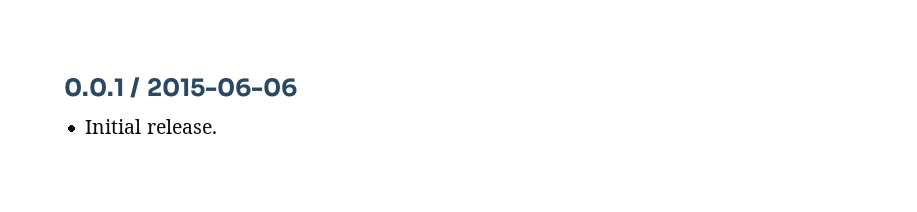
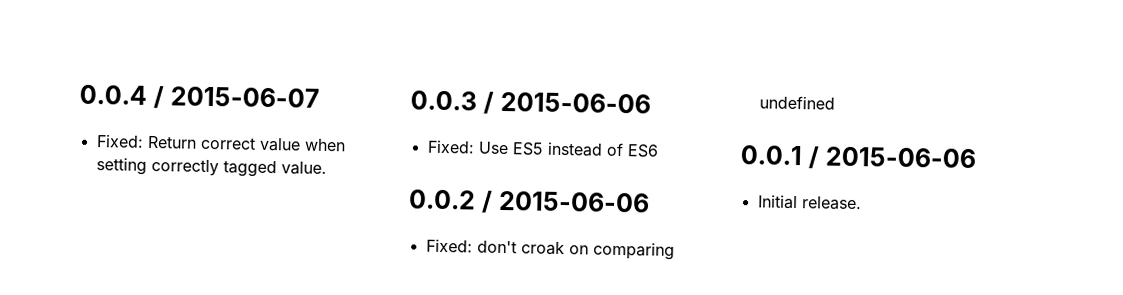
(64, 87) none -> [79,84,320,109] [95,134,346,152] [95,157,327,178] [410,90,651,114] [426,139,659,158] [408,189,650,213] [425,238,675,260] [758,95,835,110] 0.0.4 / 2015-06-07 // Fixed: Return correct value when setting correctly tagged value. // 0.0.3 / 2015-06-06 // Fixed: Use ES5 instead of ES6 // 0.0.2 / 2015-06-06 // Fixed: don't croak on comparing undefined //

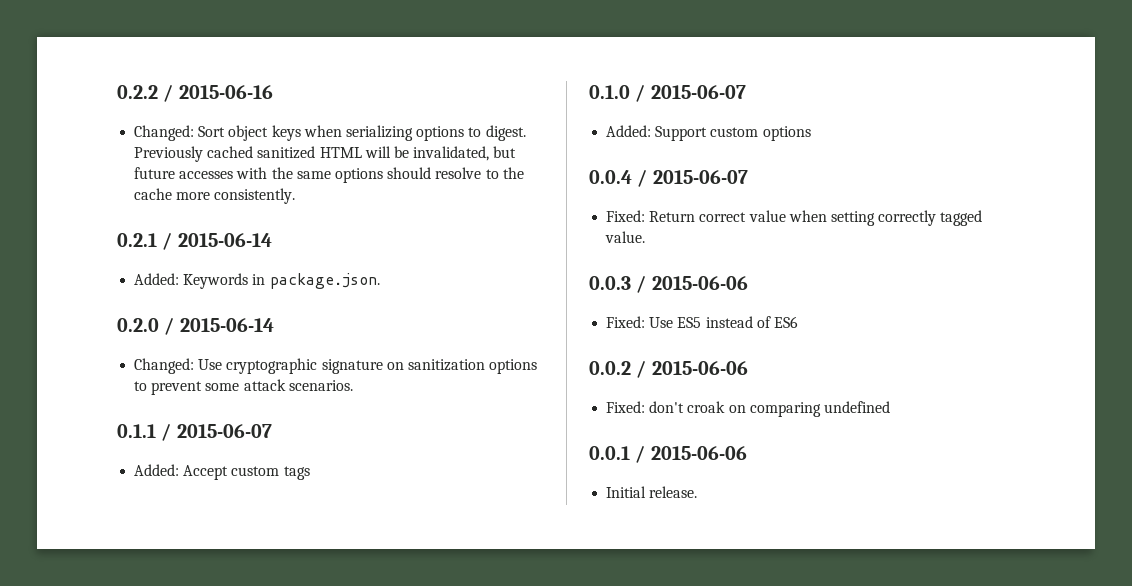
(79, 94) none -> [117,85,273,102] [134,125,526,141] [134,146,517,162] [134,167,524,183] [134,188,296,204] [117,233,272,250] [134,273,380,289] [117,318,274,335] [134,358,538,374] [134,379,353,395] [117,424,272,441] [134,464,310,480] [589,85,746,102] [606,125,811,141] 0.2.2 / 2015-06-16 // Changed: Sort object keys when serializing options to digest. Previously cached sanitized HTML will be invalidated, but future accesses with the same options should resolve to the cache more consistently. // 0.2.1 / 2015-06-14 // Added: Keywords in package.json. // 0.2.0 / 2015-06-14 // Changed: Use cryptographic signature on sanitization options to prevent some attack scenarios. // 0.1.1 / 2015-06-07 // Added: Accept custom tags // 0.1.0 / 2015-06-07 // Added: Support custom options //

